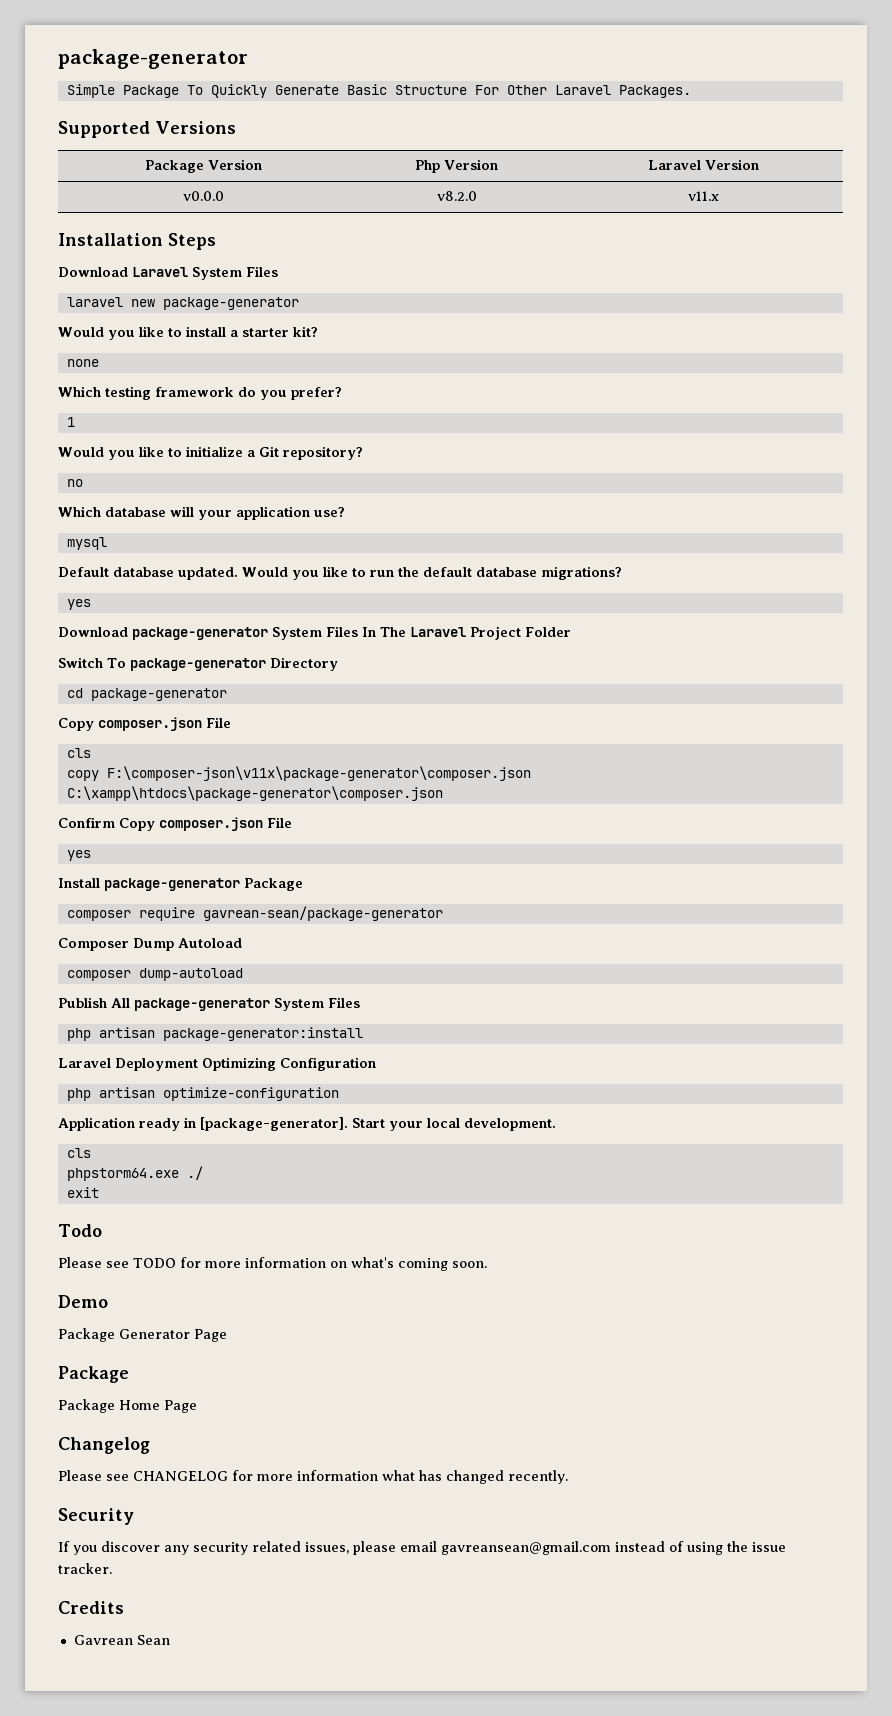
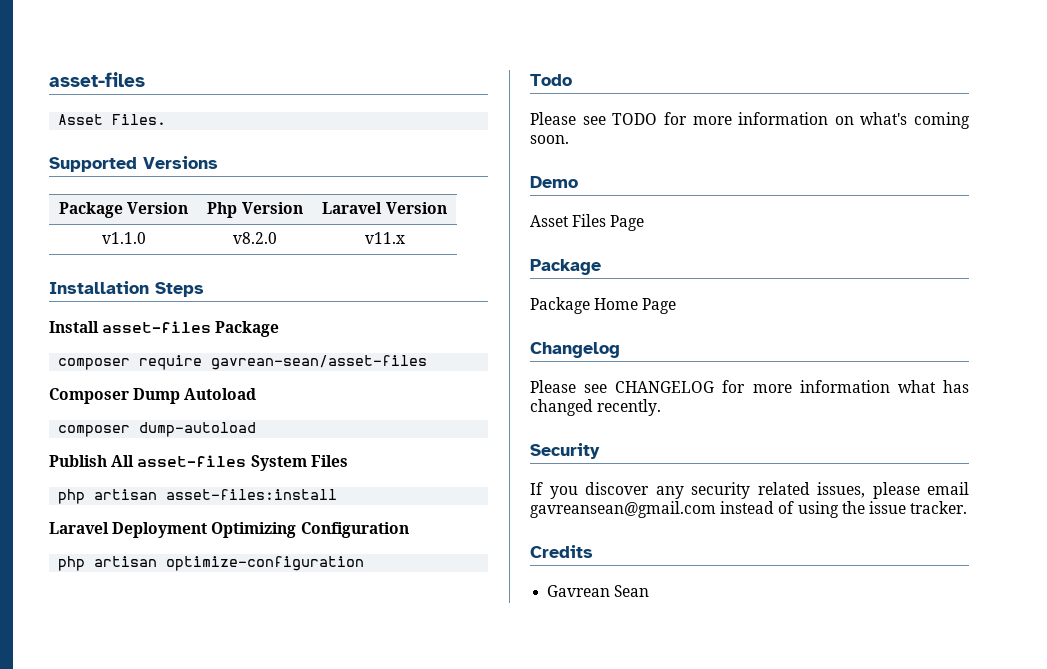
[58,49,248,69] [66,84,691,98] package-generator // Simple Package To Quickly Generate Basic Structure For Other Laravel Packages. -> [49,72,145,87] [58,114,167,125] asset-files // Asset Files.
[183,191,224,201] v0.0.0 -> [101,232,146,244] v1.1.0
[58,266,278,280] [66,297,299,310] [58,326,318,340] [66,359,99,367] [58,386,342,400] [66,417,75,427] [58,446,363,460] [66,479,83,487] [58,506,345,520] [66,537,107,550] [58,566,622,580] [66,599,91,610] [58,626,571,640] [58,657,338,671] [66,688,227,701] [58,717,231,731] [66,748,91,758] [66,766,531,781] [66,786,443,801] [58,817,292,831] [66,850,91,861] // Download Laravel System Files // laravel new package-generator // Would you like to install a starter kit? // none // Which testing framework do you prefer? // 1 // Would you like to initialize a Git repository? // no // Which database will your application use? // mysql // Default database updated. Would you like to run the default database migrations? // yes // Download package-generator System Files In The Laravel Project Folder // Switch To package-generator Directory // cd package-generator // Copy composer.json File // cls // copy F:\composer-json\v11x\package-generator\composer.json C:\xampp\htdocs\package-generator\composer.json // Confirm Copy composer.json File // yes -> (204, 289) none
[104,878,240,891] package-generator -> [102,321,212,333] asset-files
[202,906,443,921] gavrean-sean/package-generator -> [211,355,428,370] gavrean-sean/asset-files
[134,998,270,1011] package-generator -> [137,455,247,467] asset-files
[162,1027,363,1041] package-generator:install -> [166,489,338,500] asset-files:install
[58,1117,556,1131] [66,1148,91,1158] [66,1166,203,1181] [66,1187,99,1198] // Application ready in [package-generator]. Start your local development. // cls // phpstorm64.exe ./ // exit -> (365, 563) none
[58,1328,190,1342] Package Generator -> [530,214,607,227] Asset Files

